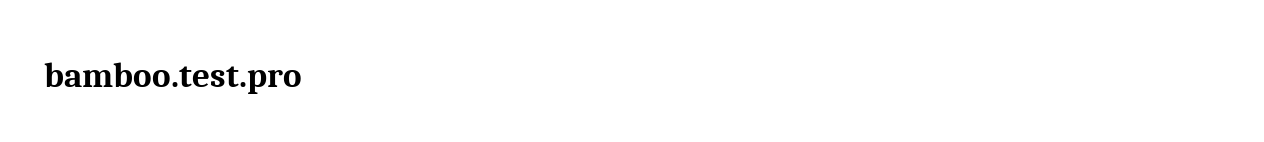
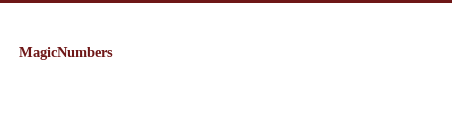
[44,62,302,94] bamboo.test.pro -> [19,47,113,60] MagicNumbers

